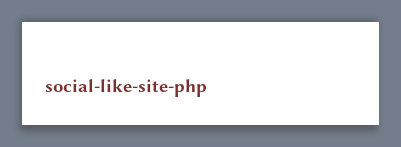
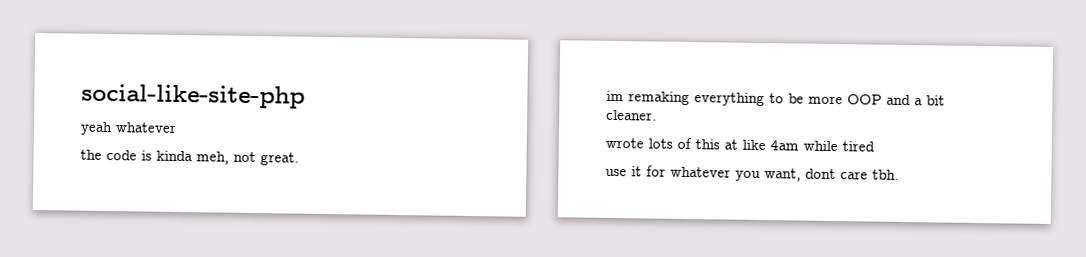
(207, 88) none -> [80,121,177,136] [80,149,299,166] [606,90,945,107] [606,109,657,121] [605,137,875,152] [605,165,899,182] // yeah whatever // the code is kinda meh, not great. // im remaking everything to be more OOP and a bit cleaner. // wrote lots of this at like 4am while tired // use it for whatever you want, dont care tbh.

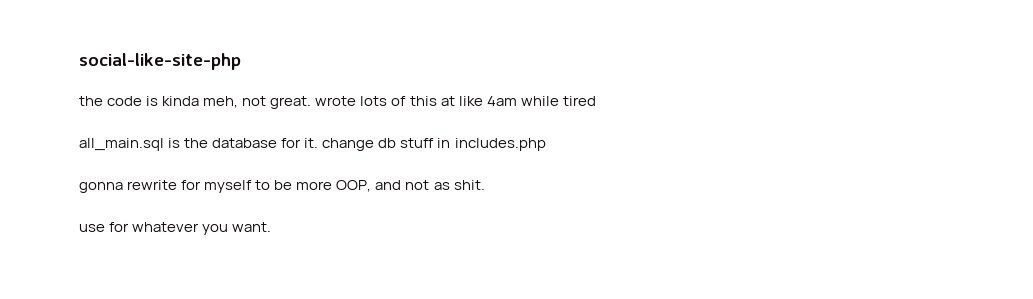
[80,121,177,136] // yeah whatever -> (241, 61) none
[606,90,945,107] [606,109,657,121] // im remaking everything to be more OOP and a bit cleaner. // -> (312, 102) none
(875, 146) none -> [79,138,546,151] [79,180,485,193] // all_main.sql is the database for it. change db stuff in includes.php // gonna rewrite for myself to be more OOP, and not as shit.
[631,166,642,177] it -> (105, 228) none
[764,168,899,182] want, dont care tbh. -> [232,222,272,232] want.

